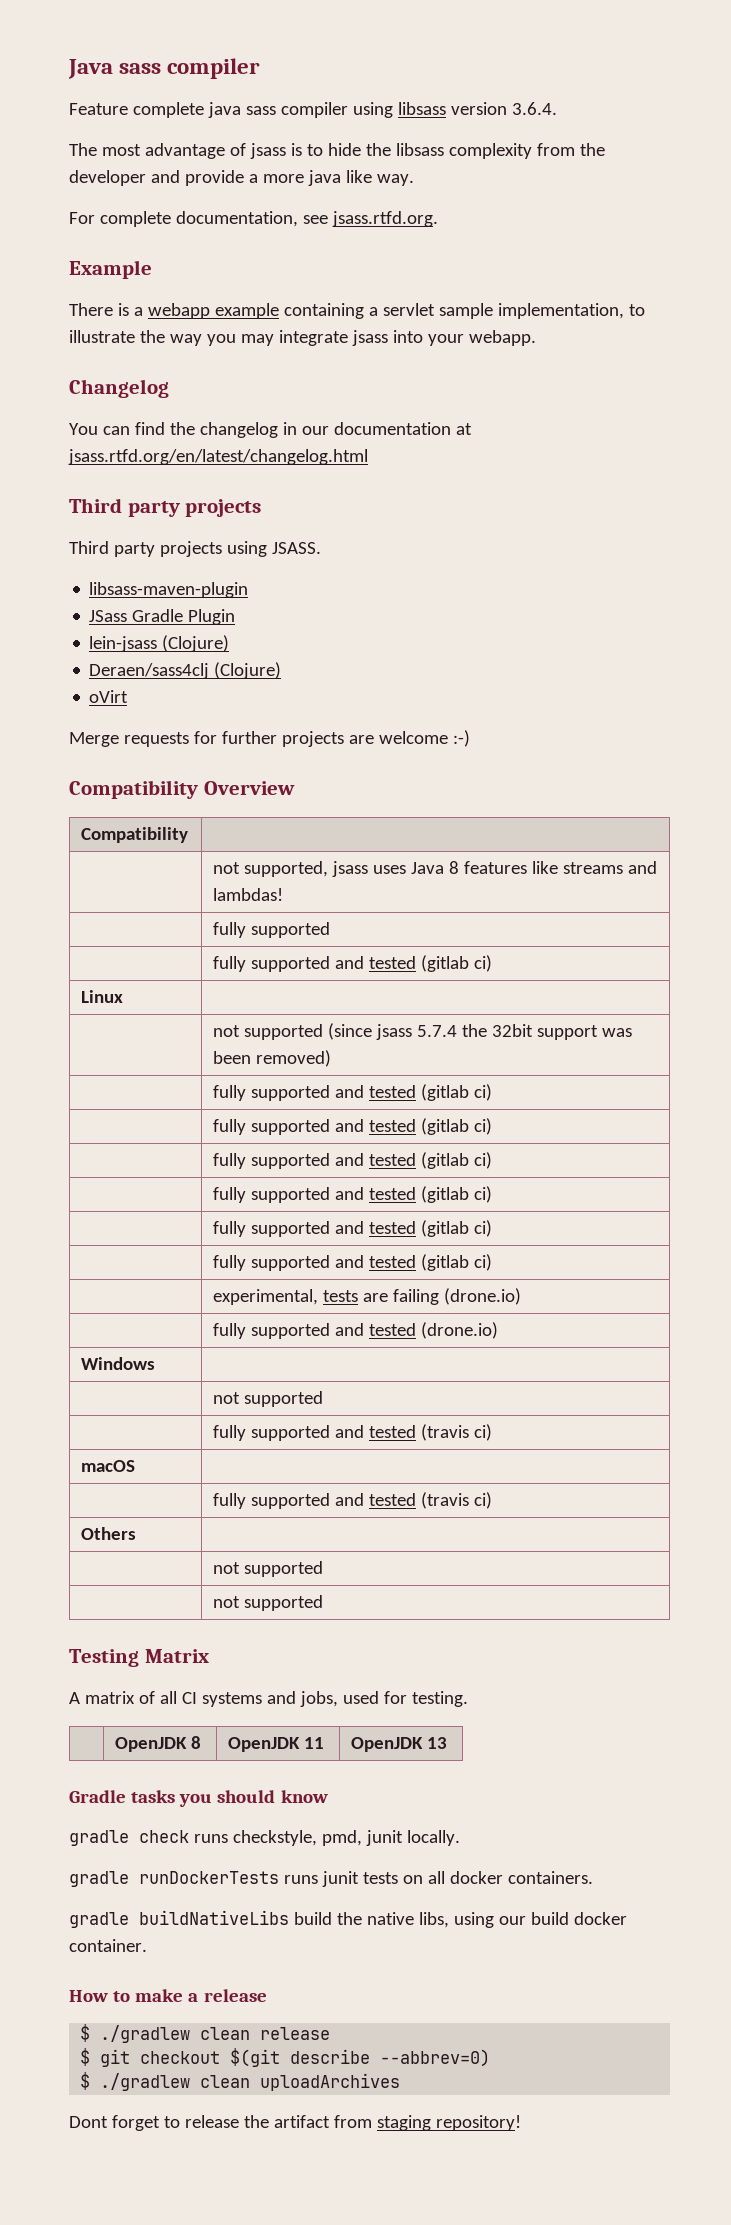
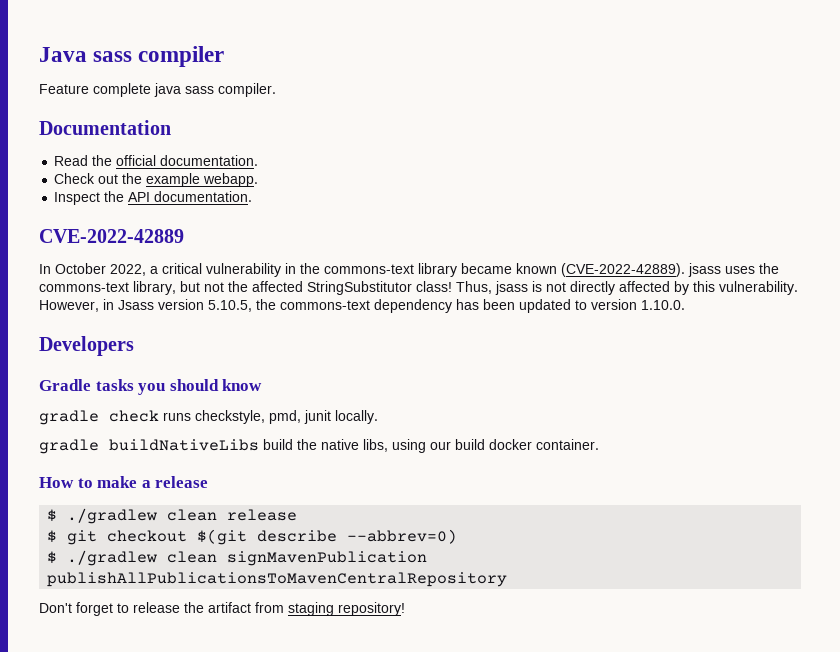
[280,102,557,118] [69,143,605,159] [69,170,414,186] [69,211,438,227] [69,260,152,279] [69,303,645,319] [69,330,536,346] [69,379,169,398] [69,422,472,438] [68,449,368,465] [69,498,262,517] [69,541,321,557] [89,582,249,598] [89,609,236,625] [89,635,230,652] [89,662,282,679] [89,690,129,703] [69,730,470,747] [69,780,295,799] [81,827,189,843] [213,861,658,877] [213,888,284,901] [213,922,331,938] [213,955,493,972] [81,990,124,1003] [213,1023,633,1040] [213,1050,332,1067] [213,1084,493,1101] [213,1118,493,1135] [213,1152,493,1169] [213,1186,493,1203] [213,1220,493,1237] [213,1254,493,1271] [213,1288,522,1305] [213,1322,499,1339] [81,1357,156,1370] [213,1391,324,1407] [213,1424,493,1441] [81,1460,136,1472] [213,1492,493,1509] [81,1527,137,1540] [213,1561,324,1577] [213,1595,324,1611] [69,1649,209,1667] [69,1691,468,1707] [115,1736,202,1752] [228,1737,325,1752] [351,1737,448,1752] compiler using libsass version 3.6.4. // The most advantage of jsass is to hide the libsass complexity from the developer and provide a more java like way. // For complete documentation, see jsass.rtfd.org. // Example // There is a webapp example containing a servlet sample implementation, to illustrate the way you may integrate jsass into your webapp. // Changelog // You can find the changelog in our documentation at jsass.rtfd.org/en/latest/changelog.html // Third party projects // Third party projects using JSASS. // libsass-maven-plugin // JSass Gradle Plugin // lein-jsass (Clojure) // Deraen/sass4clj (Clojure) // oVirt // Merge requests for further projects are welcome :-) // Compatibility Overview // Compatibility | // | not supported, jsass uses Java 8 features like streams and lambdas! // | fully supported // | fully supported and tested (gitlab ci) // Linux | // | not supported (since jsass 5.7.4 the 32bit support was been removed) // | fully supported and tested (gitlab ci) // | fully supported and tested (gitlab ci) // | fully supported and tested (gitlab ci) // | fully supported and tested (gitlab ci) // | fully supported and tested (gitlab ci) // | fully supported and tested (gitlab ci) // | experimental, tests are failing (drone.io) // | fully supported and tested (drone.io) // Windows | // | not supported // | fully supported and tested (travis ci) // macOS | // | fully supported and tested (travis ci) // Others | // | not supported // | not supported // Testing Matrix // A matrix of all CI systems and jobs, used for testing. // | OpenJDK 8 | OpenJDK 11 | OpenJDK 13 -> [218,83,276,97] [39,120,171,135] [54,155,259,166] [54,173,259,187] [54,191,253,205] [39,229,184,243] [39,263,779,277] [39,281,798,295] [39,299,685,313] [39,336,134,356] compiler. // Documentation // Read the official documentation. // Check out the example webapp. // Inspect the API documentation. // CVE-2022-42889 // In October 2022, a critical vulnerability in the commons-text library became known (CVE-2022-42889). jsass uses the commons-text library, but not the affected StringSubstitutor class! Thus, jsass is not directly affected by this vulnerability. However, in Jsass version 5.10.5, the commons-text dependency has been updated to version 1.10.0. // Developers
[69,1871,593,1887] // gradle runDockerTests runs junit tests on all docker containers. -> (378, 417) none
[260,2073,401,2091] [69,2116,108,2128] uploadArchives // Dont -> [227,551,428,566] [47,572,508,587] [39,603,72,613] signMavenPublication publishAllPublicationsToMavenCentralRepository // Don't

